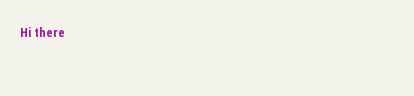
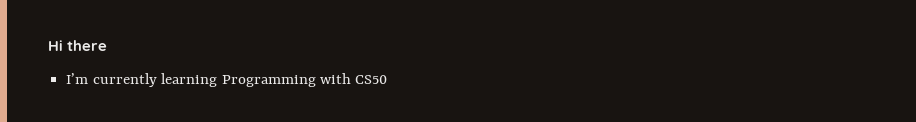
(66, 32) none -> [66,73,388,87] // I’m currently learning Programming with CS50

